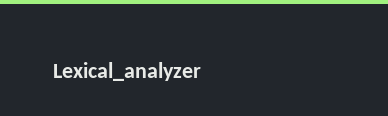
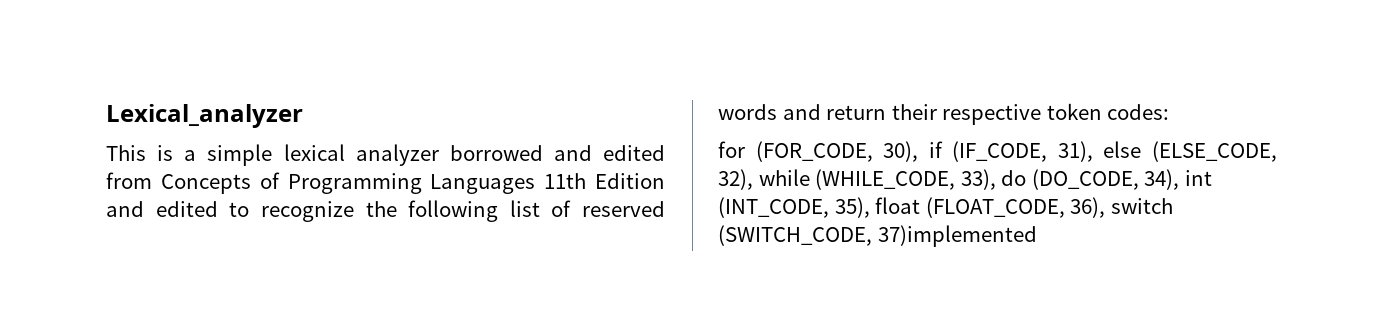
(201, 71) none -> [106,144,665,166] [106,172,665,194] [106,200,665,222] [718,103,1170,125] [718,141,1277,162] [718,169,1212,190] [718,197,1173,218] [718,225,1037,247] // This is a simple lexical analyzer borrowed and edited from Concepts of Programming Languages 11th Edition and edited to recognize the following list of reserved words and return their respective token codes: // for (FOR_CODE, 30), if (IF_CODE, 31), else (ELSE_CODE, 32), while (WHILE_CODE, 33), do (DO_CODE, 34), int (INT_CODE, 35), float (FLOAT_CODE, 36), switch (SWITCH_CODE, 37)implemented

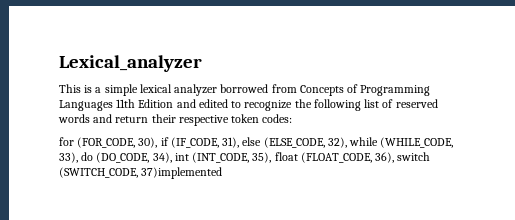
[553,145,665,161] and edited -> (269, 88) none

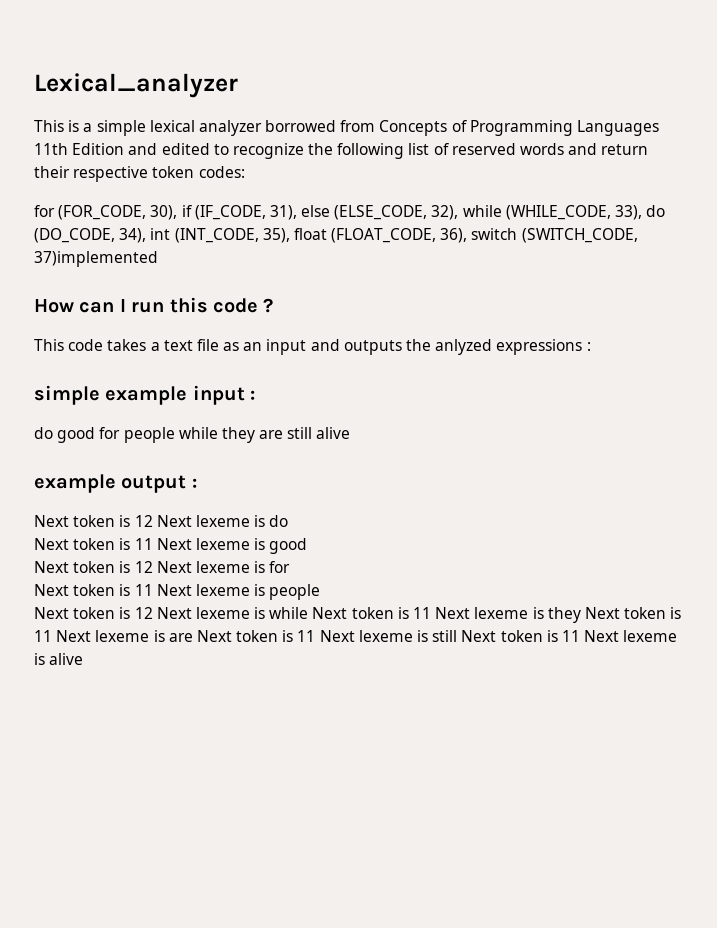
(223, 173) none -> [34,297,274,313] [34,339,591,355] [34,385,256,405] [34,427,351,443] [34,474,197,493] [34,515,289,527] [34,538,308,554] [34,561,291,573] [34,584,321,600] [34,607,682,623] [34,630,678,642] [34,653,84,665] // How can I run this code ? // This code takes a text file as an input and outputs the anlyzed expressions : // simple example input : // do good for people while they are still alive // example output : // Next token is 12 Next lexeme is do // Next token is 11 Next lexeme is good // Next token is 12 Next lexeme is for // Next token is 11 Next lexeme is people // Next token is 12 Next lexeme is while Next token is 11 Next lexeme is they Next token is 11 Next lexeme is are Next token is 11 Next lexeme is still Next token is 11 Next lexeme is alive

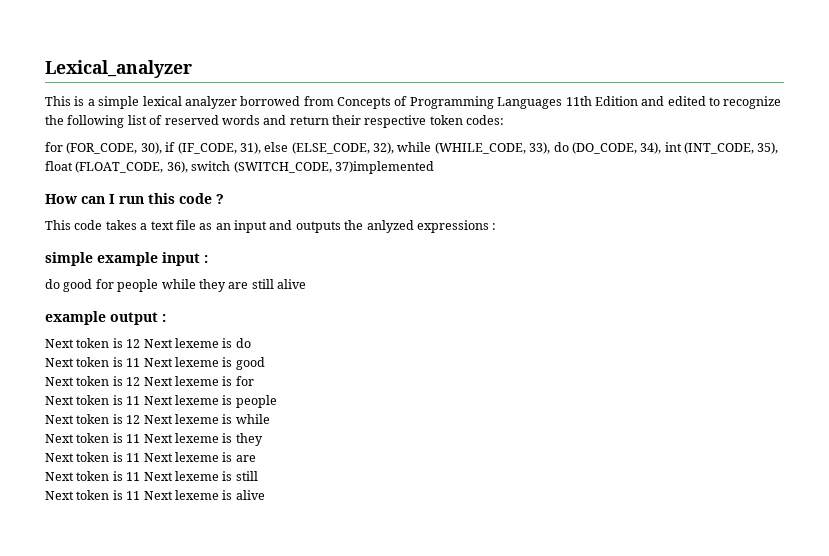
(309, 613) none -> (270, 419) //
(581, 615) none -> (263, 439) //
(193, 637) none -> (256, 458) //
(458, 636) none -> (258, 476) //

